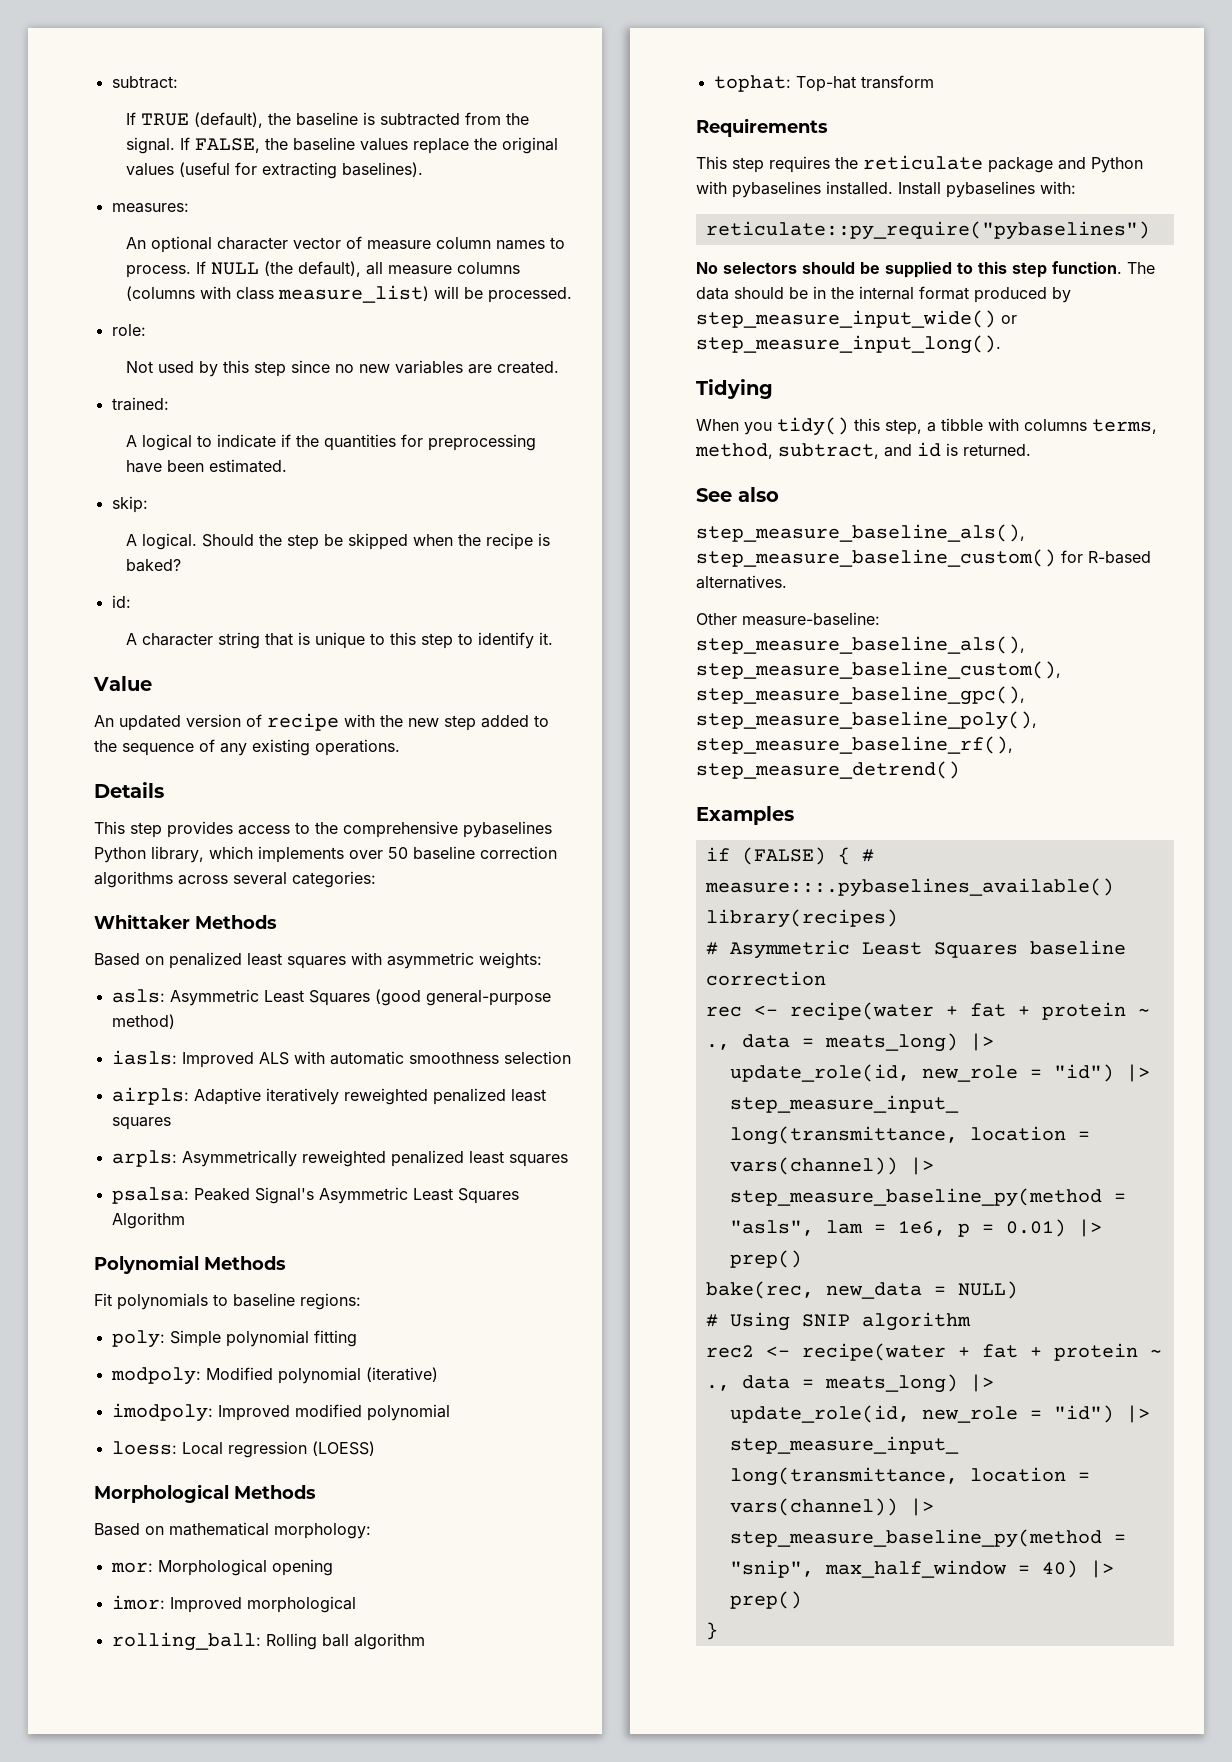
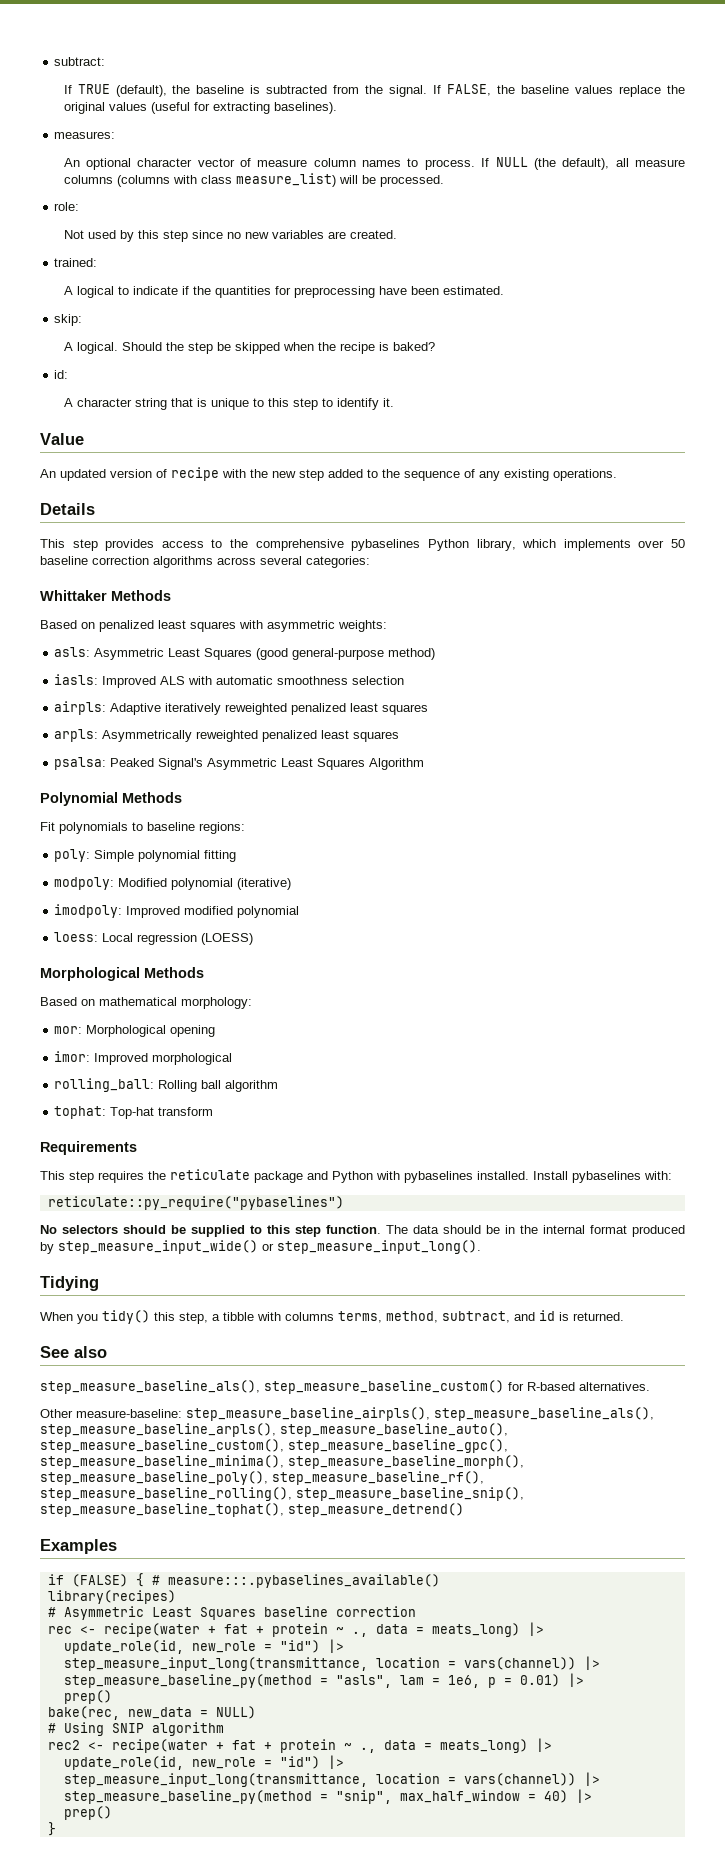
[696,636,1025,654] [696,661,1061,679] [696,686,1025,705] [696,711,1037,730] [696,736,1013,754] step_measure_baseline_als(), step_measure_baseline_custom(), step_measure_baseline_gpc(), step_measure_baseline_poly(), step_measure_baseline_rf(), -> [186,1407,654,1421] [40,1423,508,1437] [40,1439,508,1453] [40,1455,524,1469] [40,1471,484,1485] [40,1487,524,1501] [40,1503,284,1517] step_measure_baseline_airpls(), step_measure_baseline_als(), step_measure_baseline_arpls(), step_measure_baseline_auto(), step_measure_baseline_custom(), step_measure_baseline_gpc(), step_measure_baseline_minima(), step_measure_baseline_morph(), step_measure_baseline_poly(), step_measure_baseline_rf(), step_measure_baseline_rolling(), step_measure_baseline_snip(), step_measure_baseline_tophat(),

